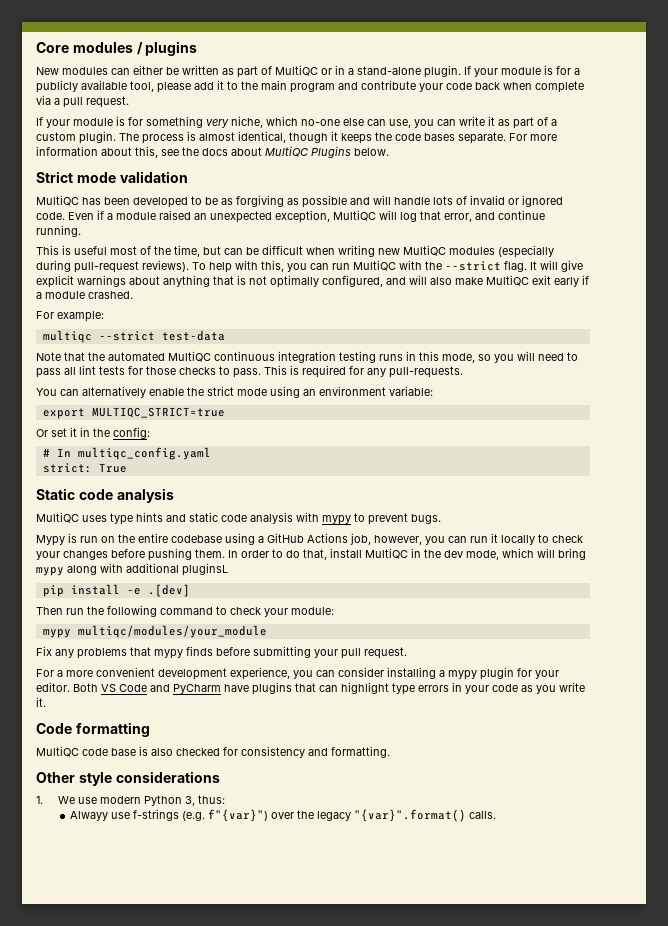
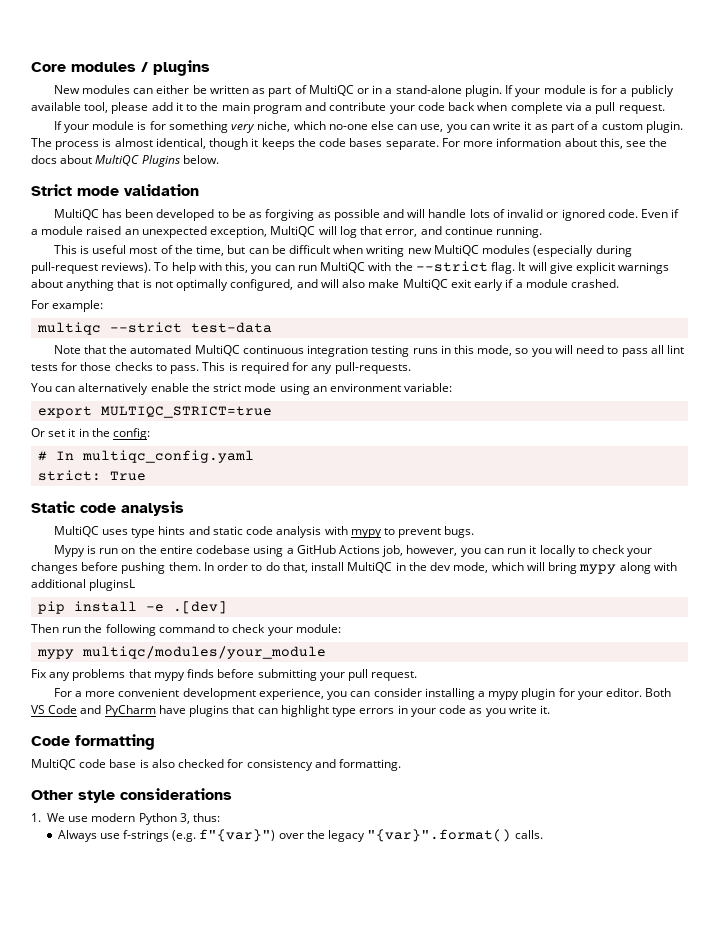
[70,811,109,821] Alwayy -> [57,830,97,842] Always

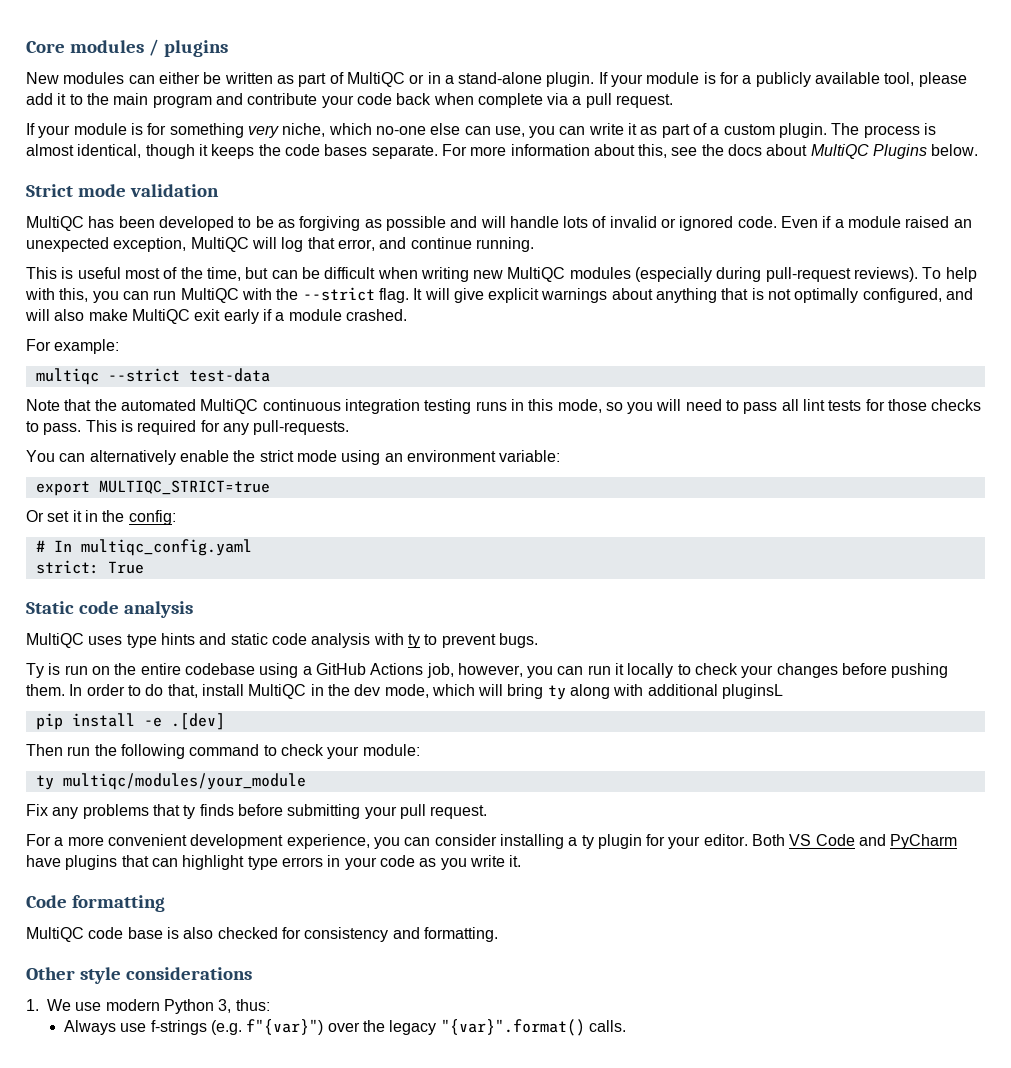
[350,529,382,538] mypy -> [407,634,420,648] ty
[53,545,85,557] Mypy -> [26,663,44,678] Ty
[579,564,617,574] mypy -> [547,685,566,700] ty
[37,649,75,659] mypy -> [35,775,54,790] ty
[153,672,185,681] mypy -> [183,805,196,819] ty
[488,691,520,700] mypy -> [581,835,594,849] ty

